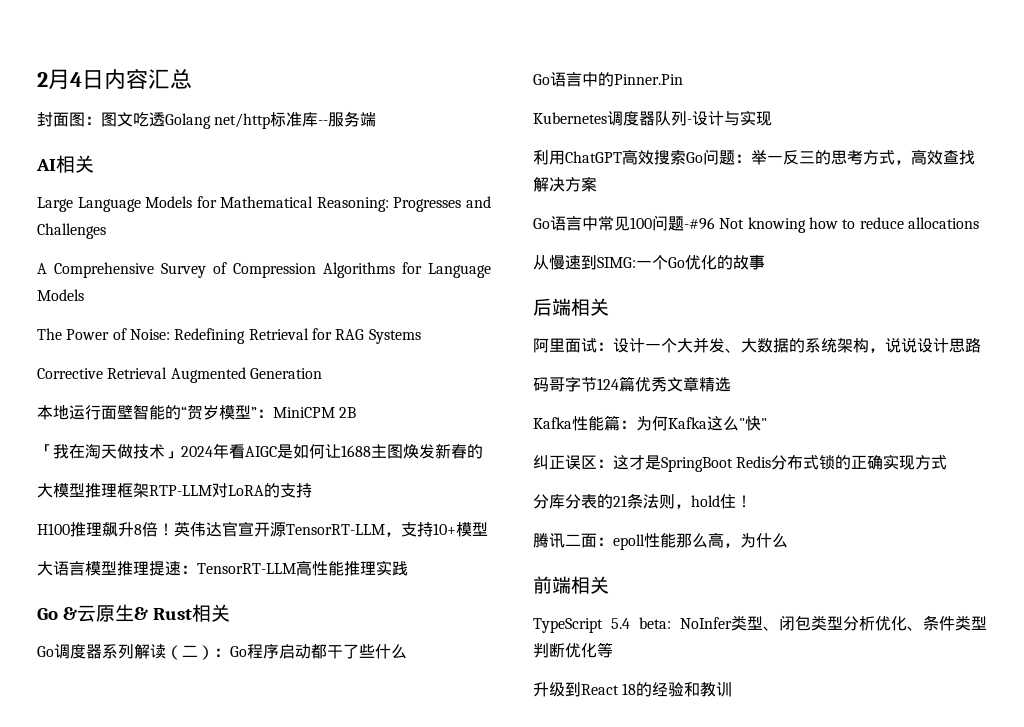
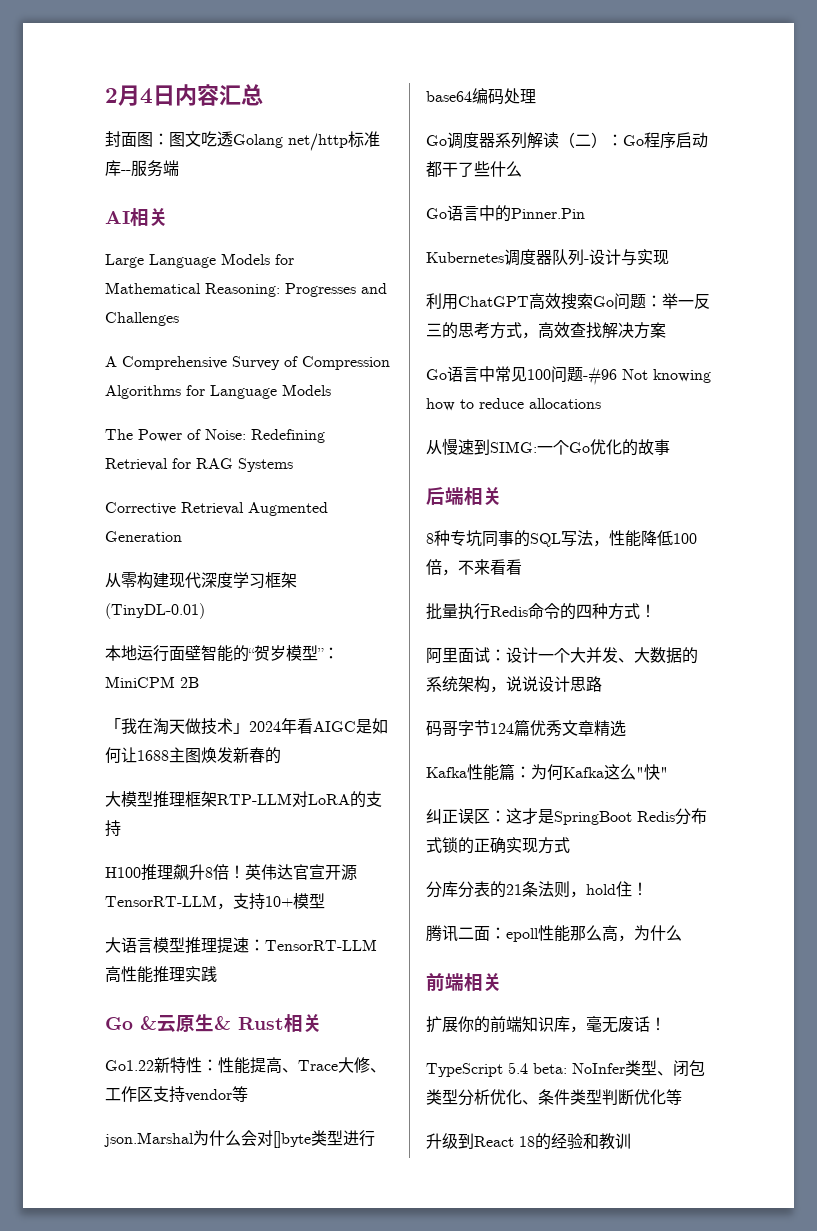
(322, 373) none -> [105,572,297,589] [105,603,205,619] // 从零构建现代深度学习框架(TinyDL-0.01)
(230, 613) none -> [105,1057,386,1074] [105,1086,248,1103] [104,1130,375,1148] [426,88,536,105] // Go1.22新特性：性能提高、Trace大修、工作区支持vendor等 // json.Marshal为什么会对[]byte类型进行base64编码处理
(609, 307) none -> [426,530,697,547] [426,559,522,576] [426,603,656,620] // 8种专坑同事的SQL写法，性能降低100倍，不来看看 // 批量执行Redis命令的四种方式！
(609, 585) none -> [426,1016,666,1033] // 扩展你的前端知识库，毫无废话！

